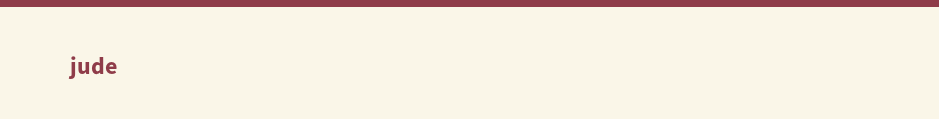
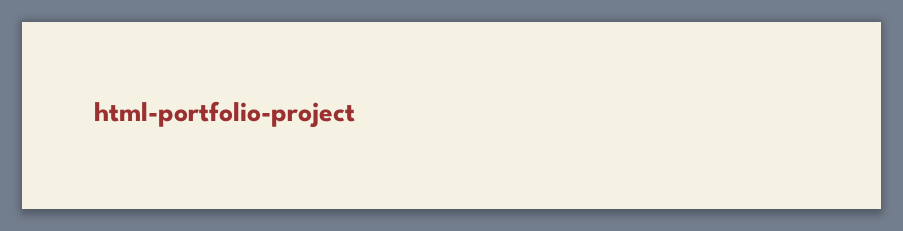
[68,56,117,79] jude -> [94,101,355,128] html-portfolio-project

